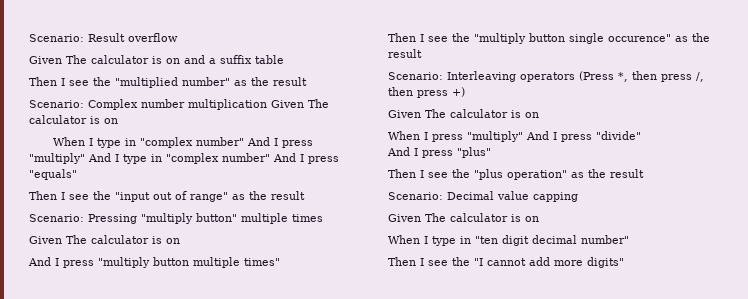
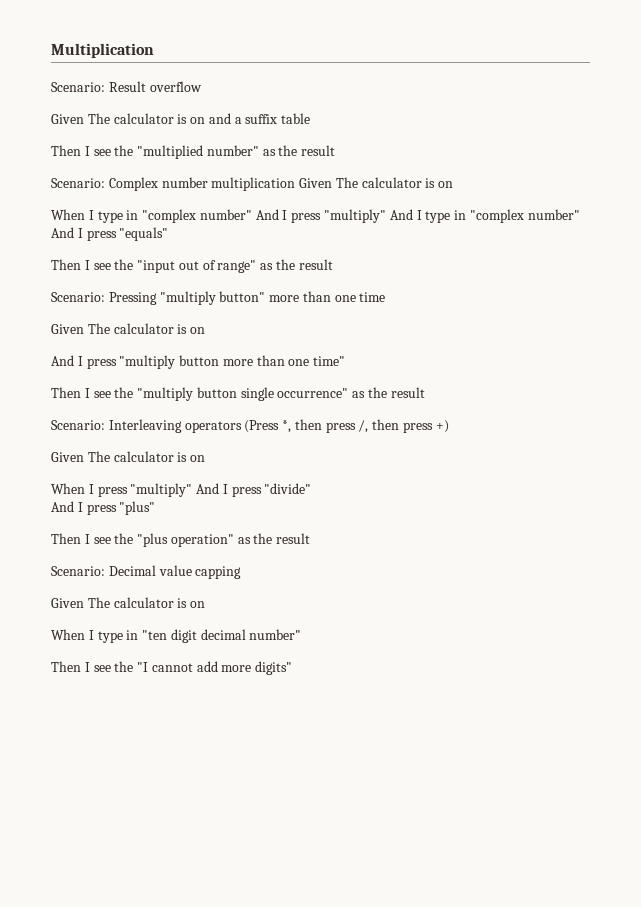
(29, 38) none -> [51,43,154,58] Multiplication //
[241,213,323,224] multiple times -> [269,291,386,302] more than one time
[193,257,280,268] multiple times" -> [222,355,346,366] more than one time"
[608,34,671,42] occurence" -> [277,388,349,398] occurrence"

